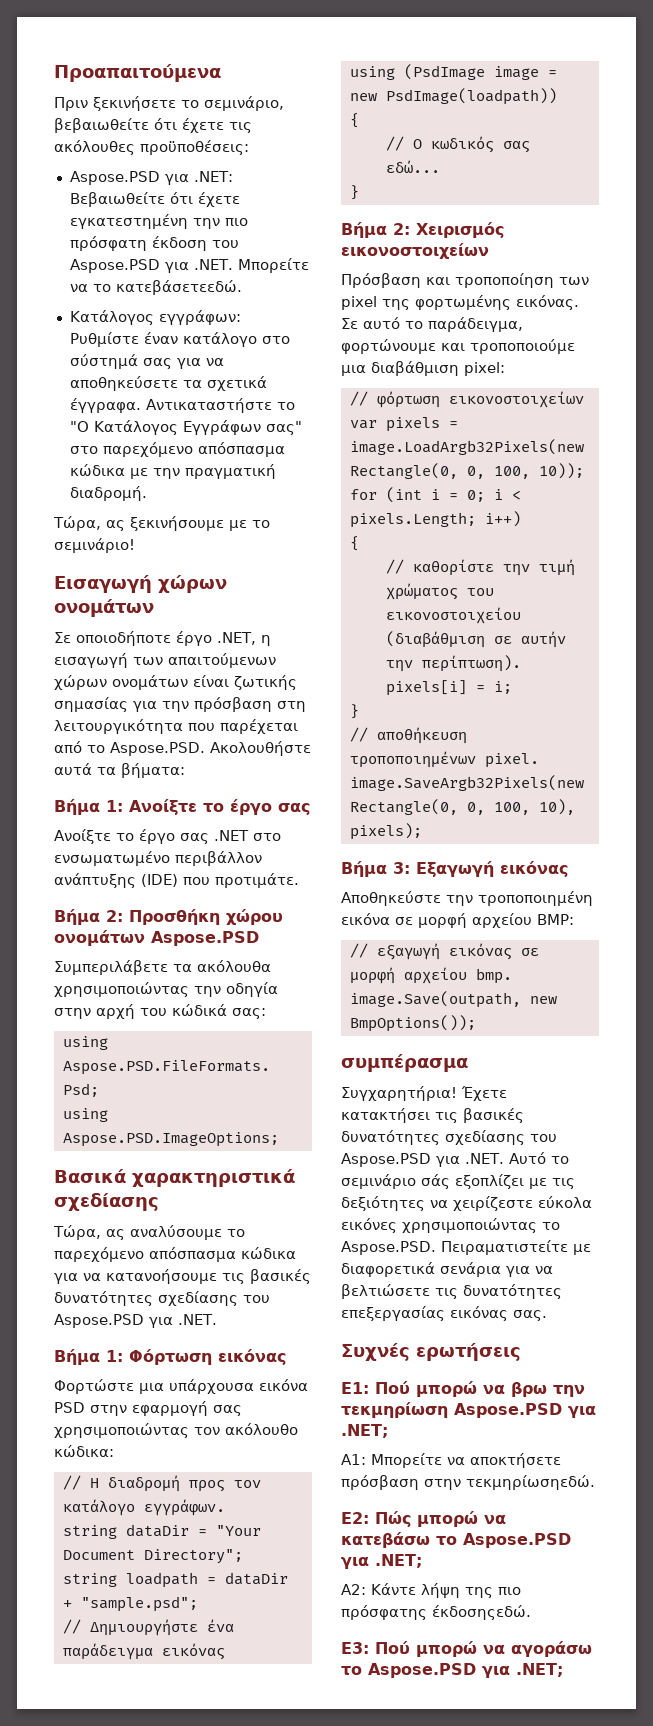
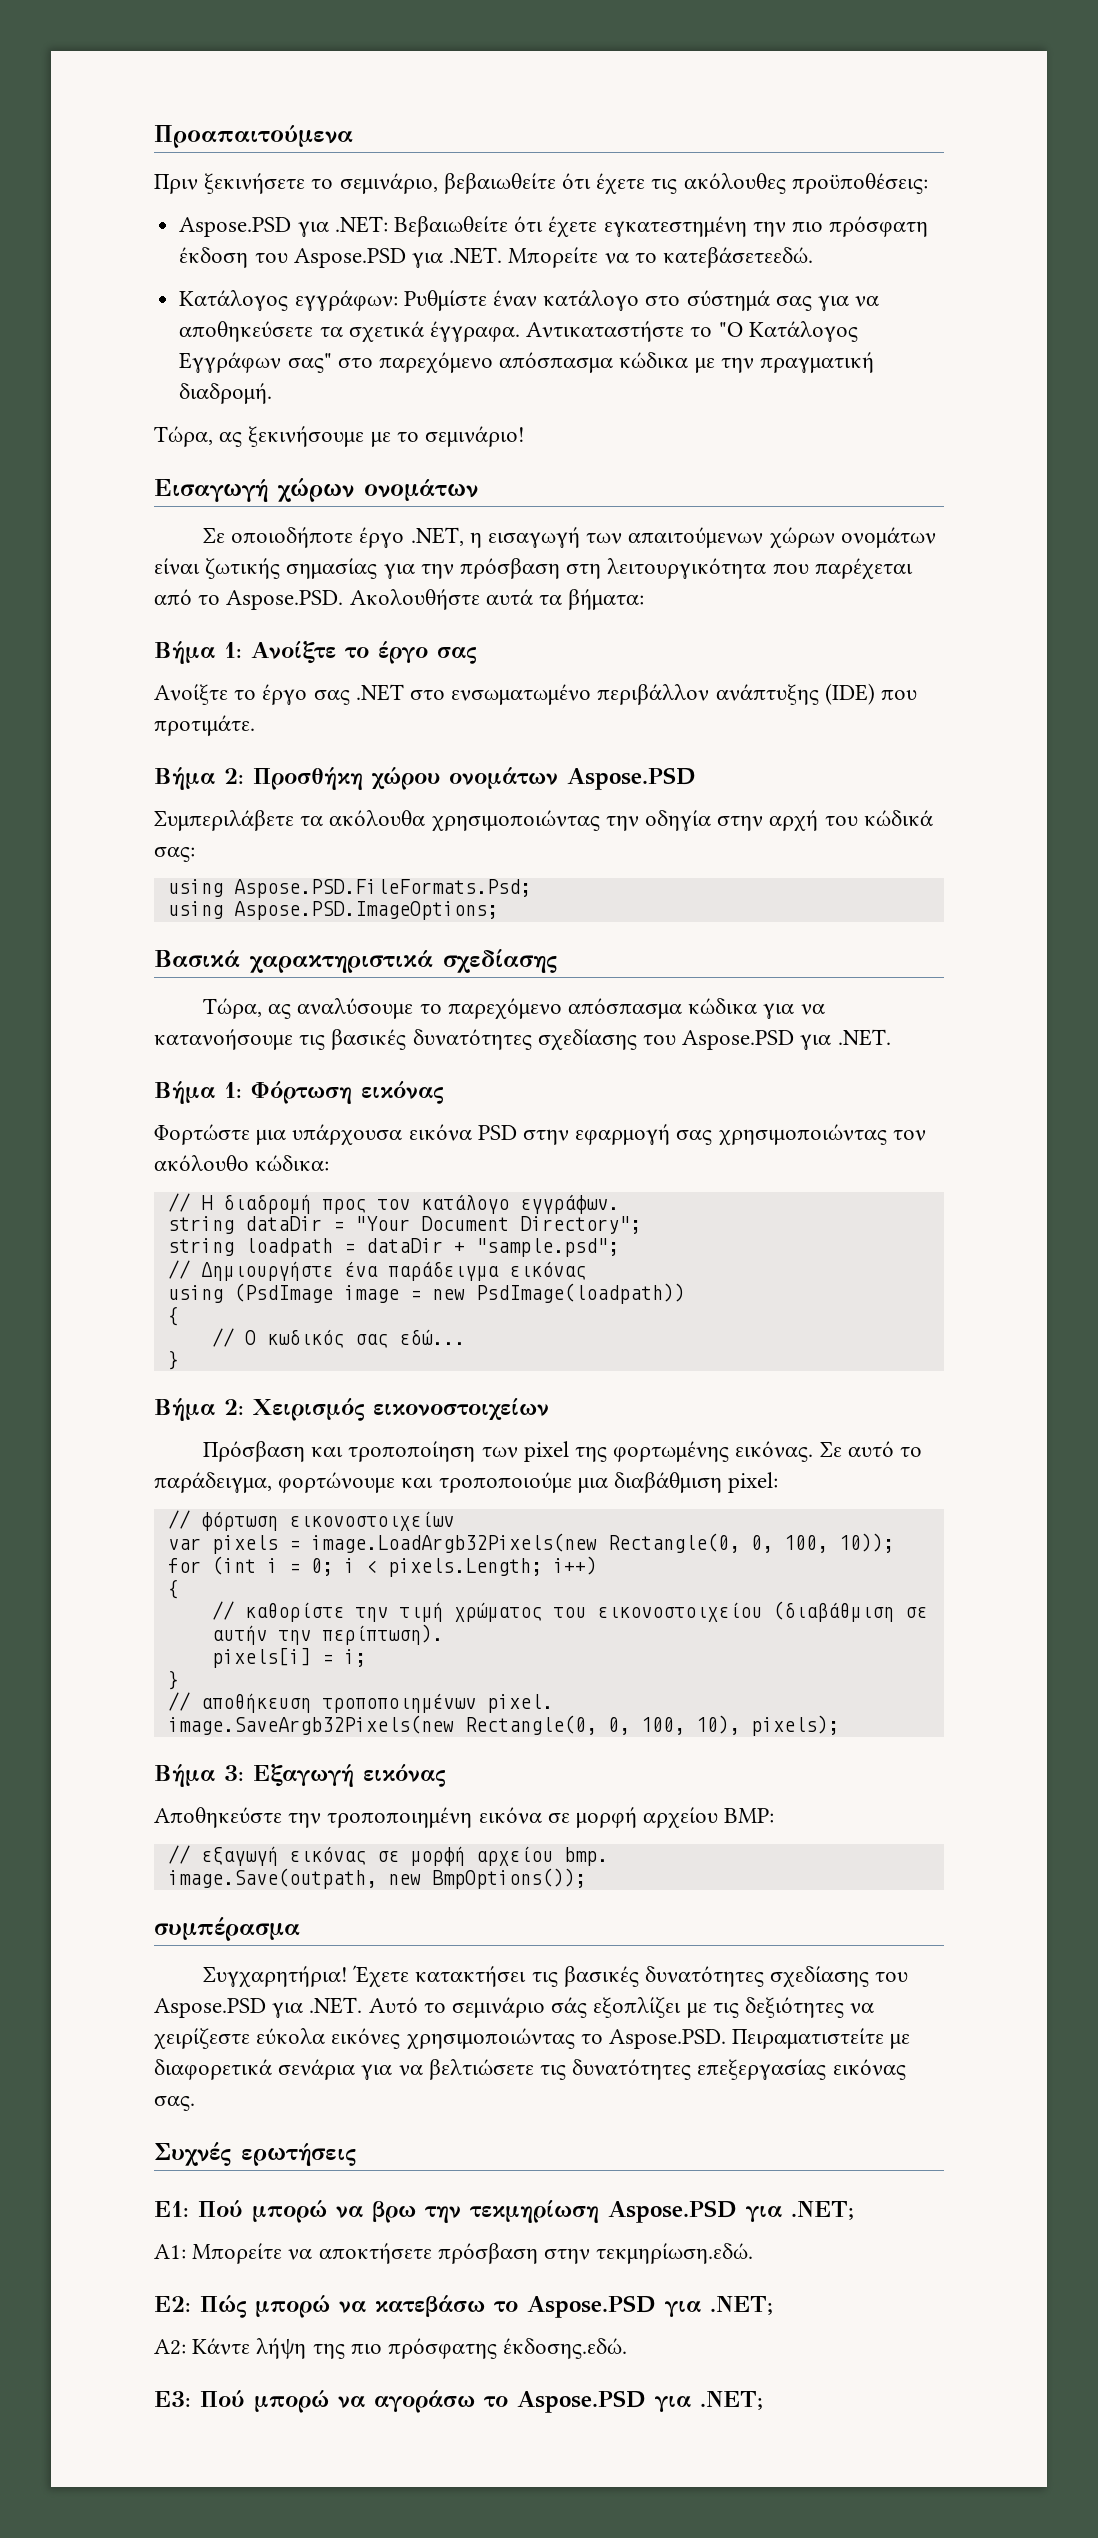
[466,1475,595,1490] τεκμηρίωσηεδώ. -> [596,2243,754,2264] τεκμηρίωση.εδώ.
[432,1605,531,1620] έκδοσηςεδώ. -> [503,2338,628,2359] έκδοσης.εδώ.

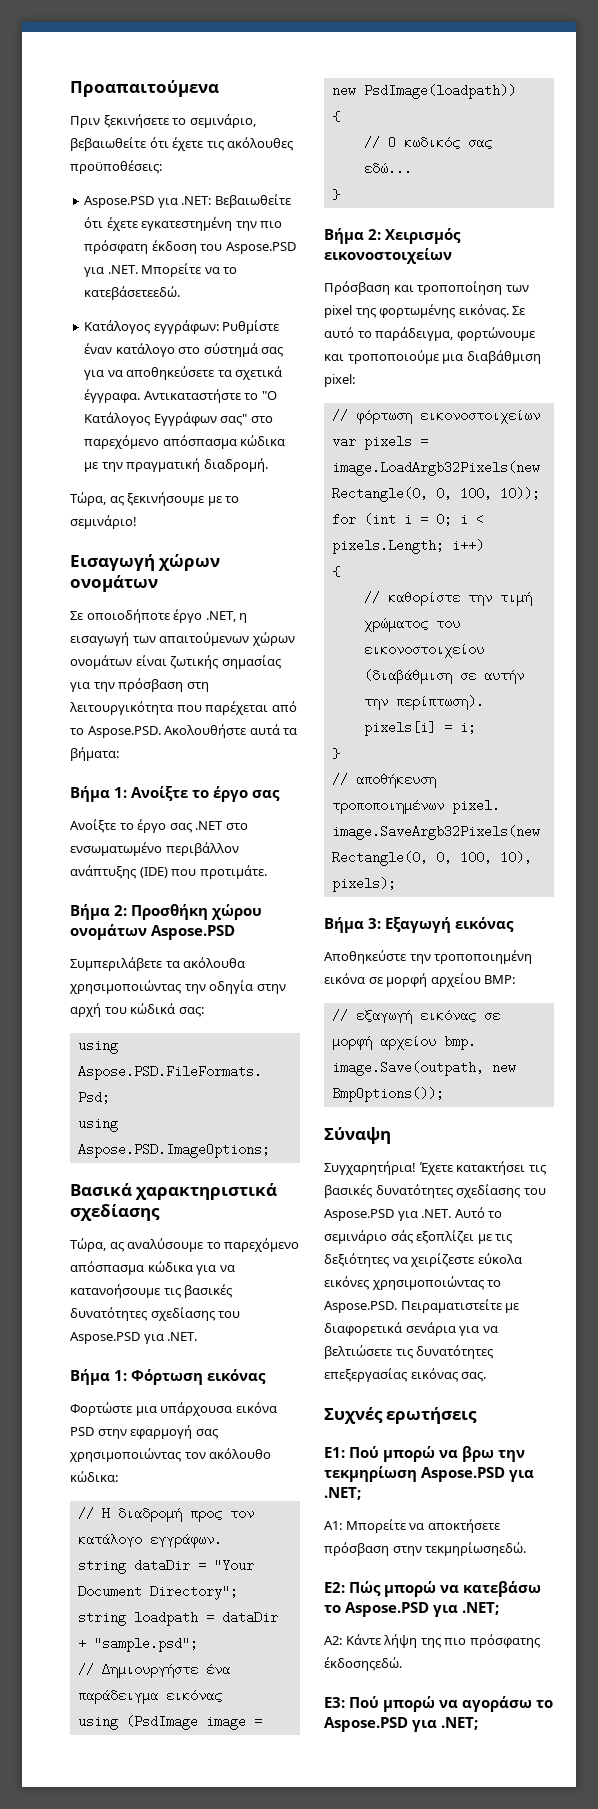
[154,1917,300,1941] συμπέρασμα -> [324,1127,391,1144] Σύναψη
[596,2243,754,2264] τεκμηρίωση.εδώ. -> [425,1542,527,1556] τεκμηρίωσηεδώ.
[503,2338,628,2359] έκδοσης.εδώ. -> [324,1657,402,1671] έκδοσηςεδώ.

